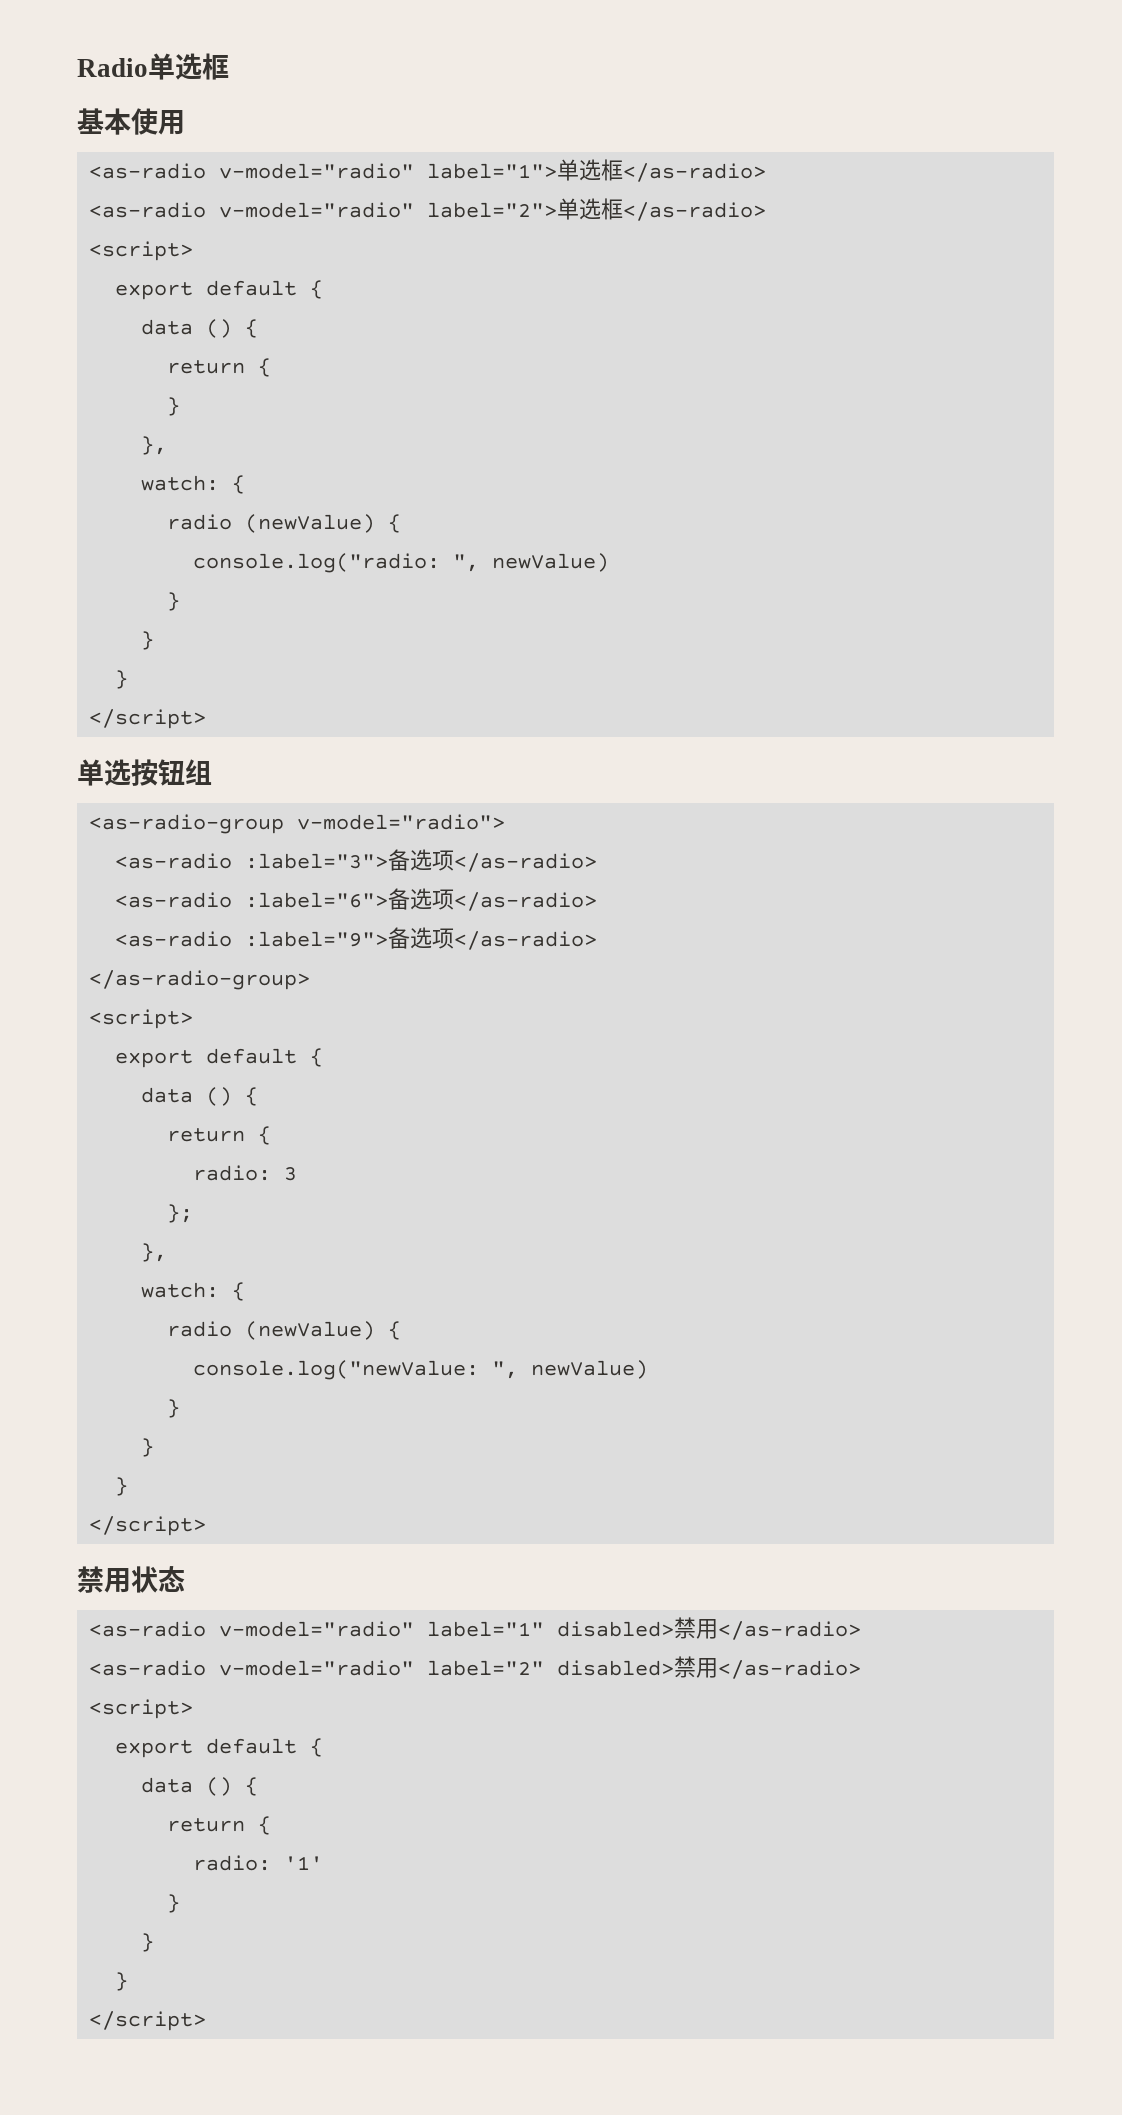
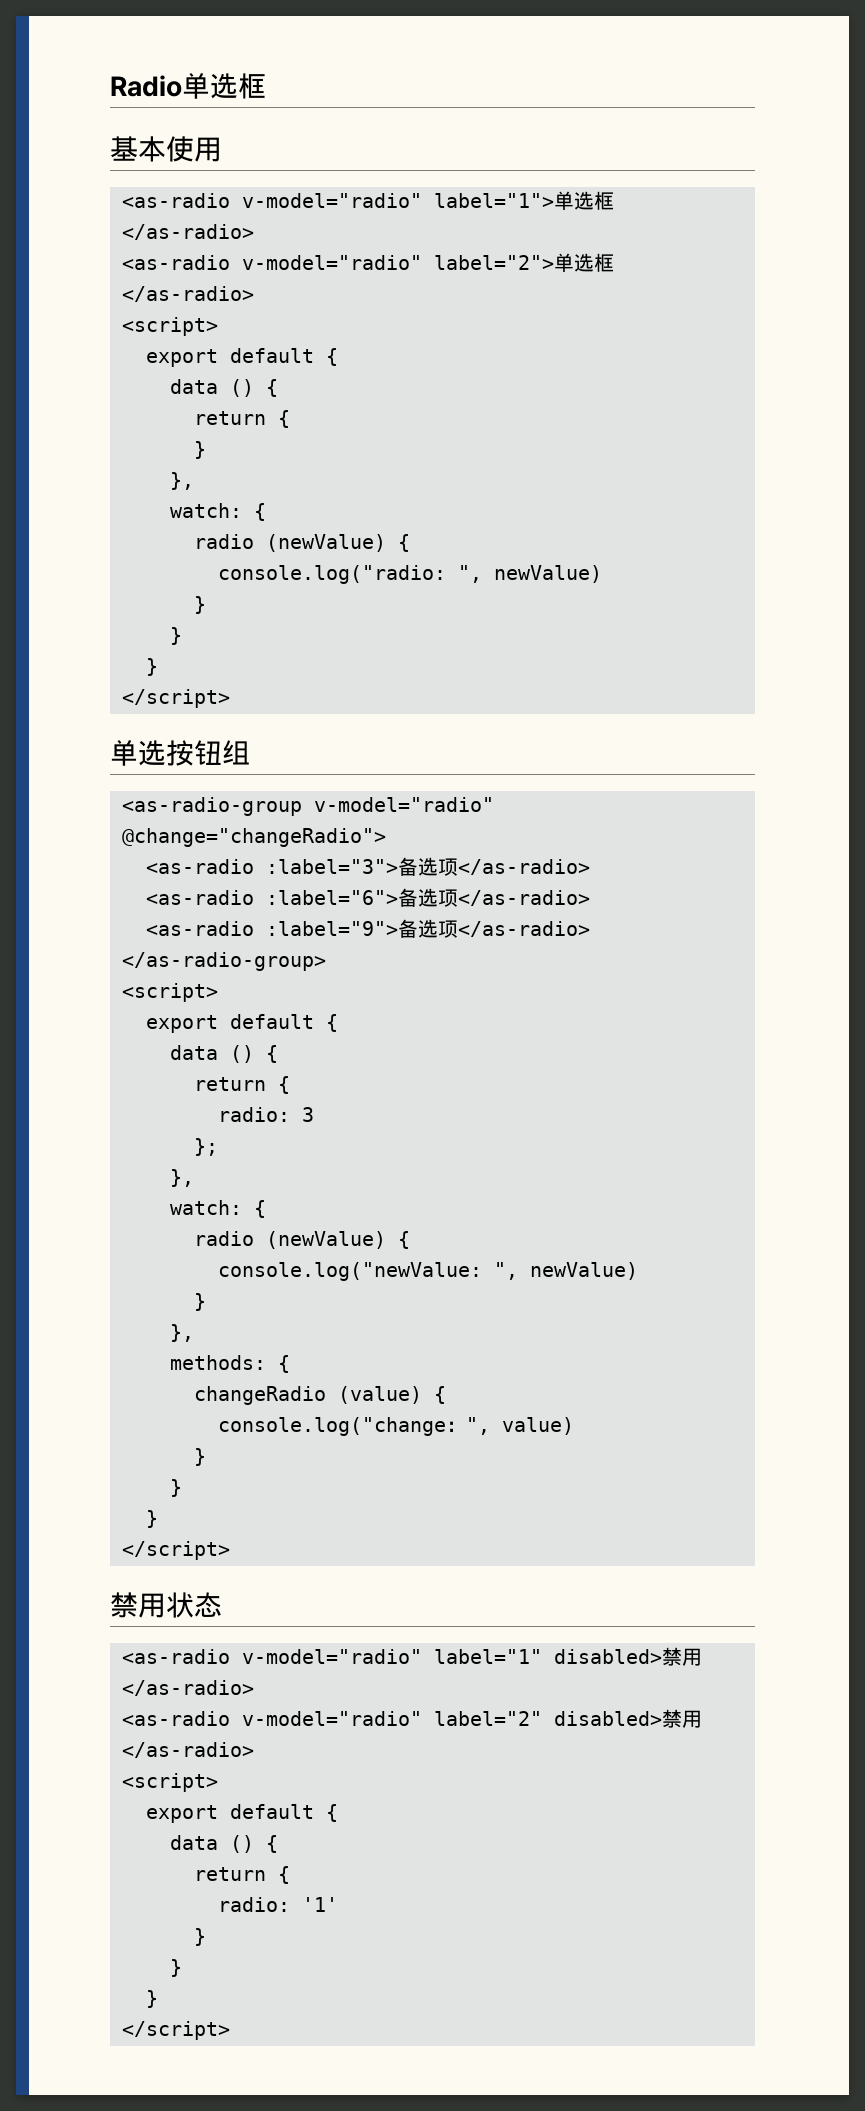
[297,814,505,830] v-model="radio"> -> [314,797,494,812] [122,828,386,847] v-model="radio" @change="changeRadio">
(180, 1408) none -> [170,1324,194,1342] [170,1355,290,1373] [194,1386,446,1405] [218,1417,574,1436] [194,1448,206,1466] // }, // methods: { // changeRadio (value) { // console.log("change：", value) // }

